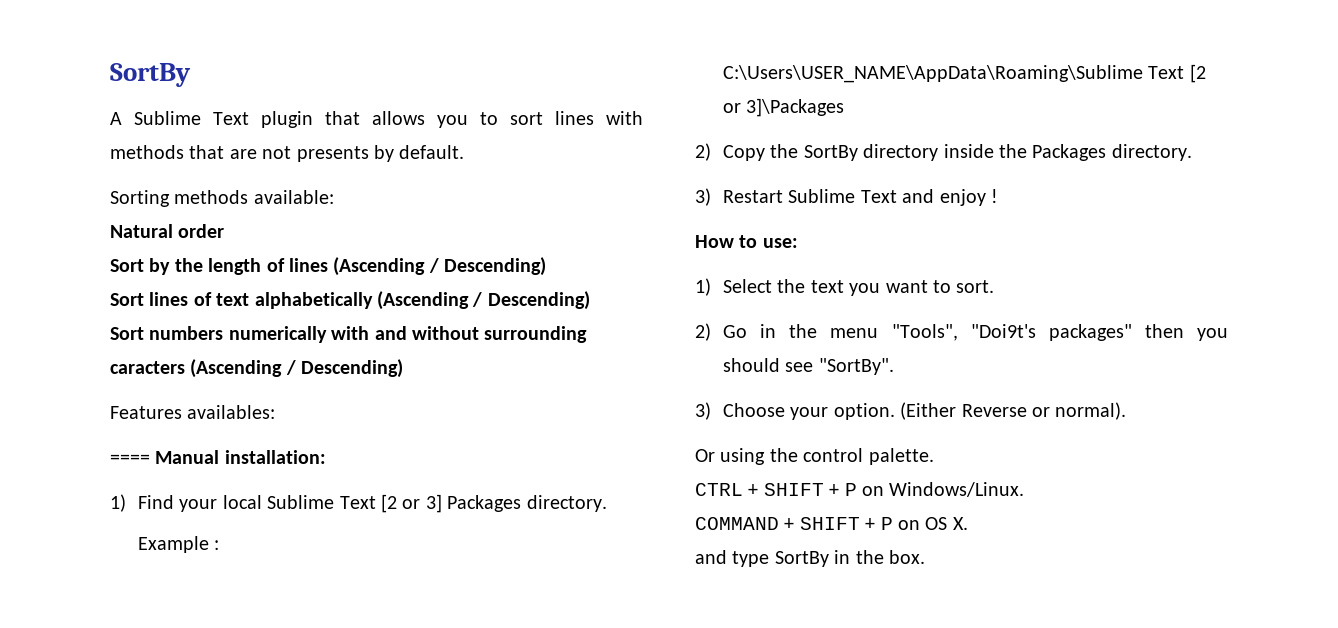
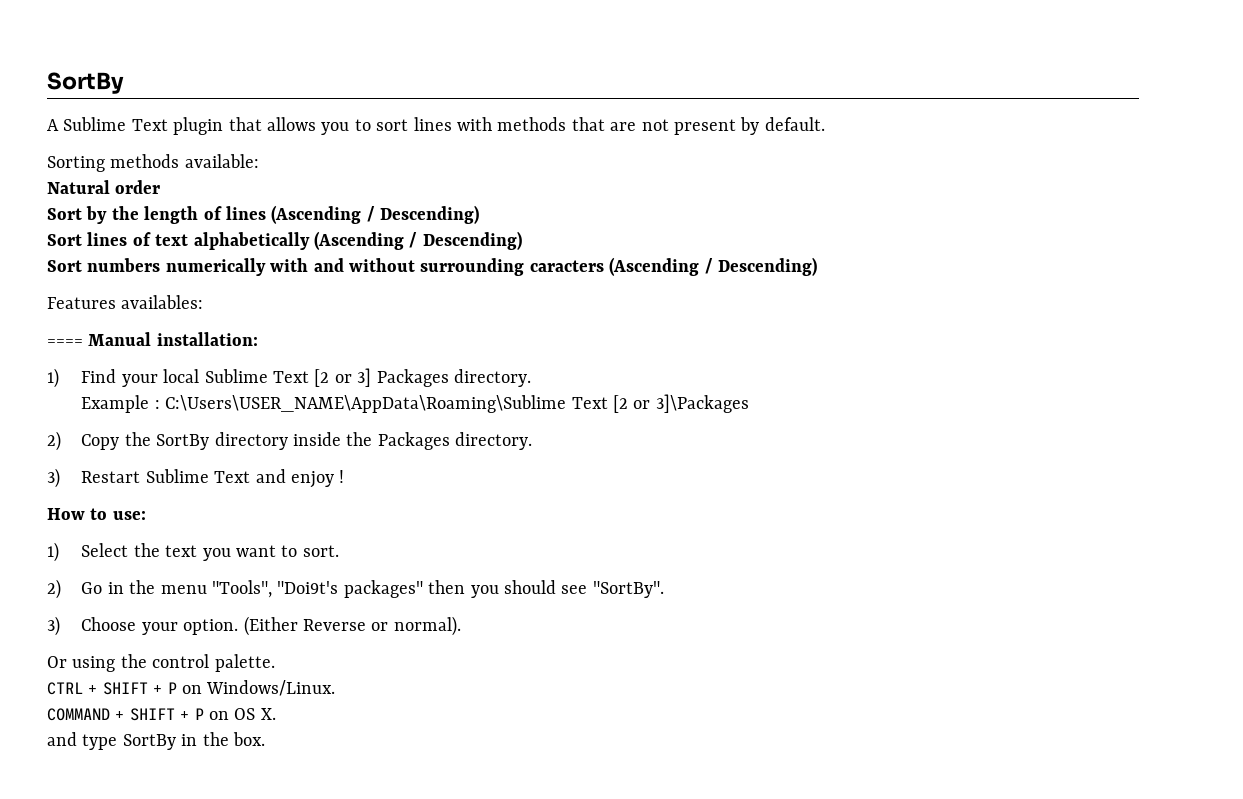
[296,146,369,162] presents -> [673,119,736,135] present

